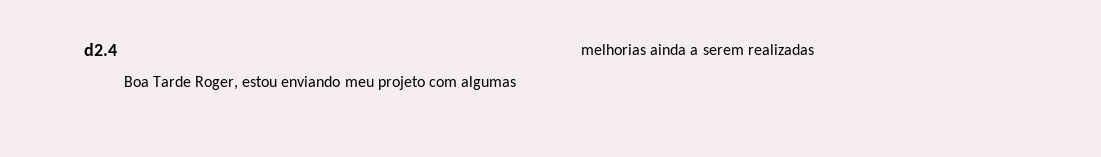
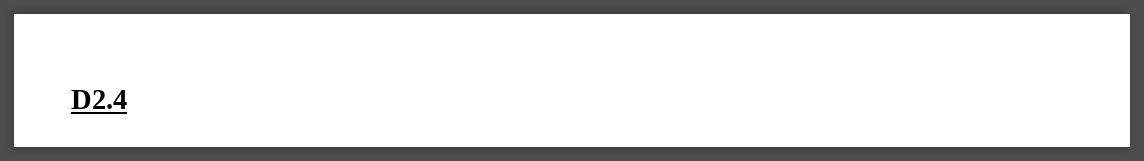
[84,43,117,56] [123,76,517,90] [581,44,814,55] d2.4 // Boa Tarde Roger, estou enviando meu projeto com algumas melhorias ainda a serem realizadas -> [71,90,127,109] D2.4

